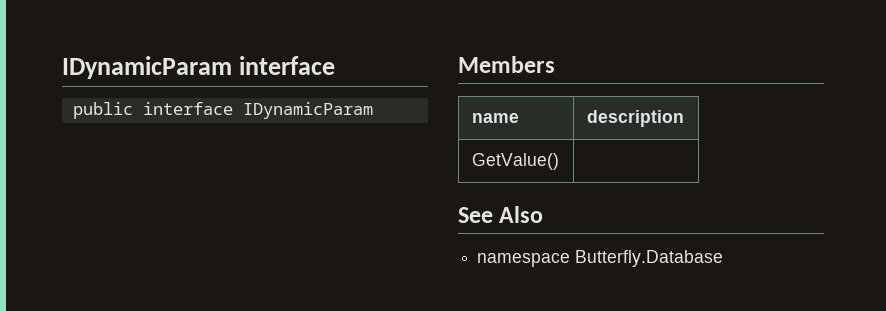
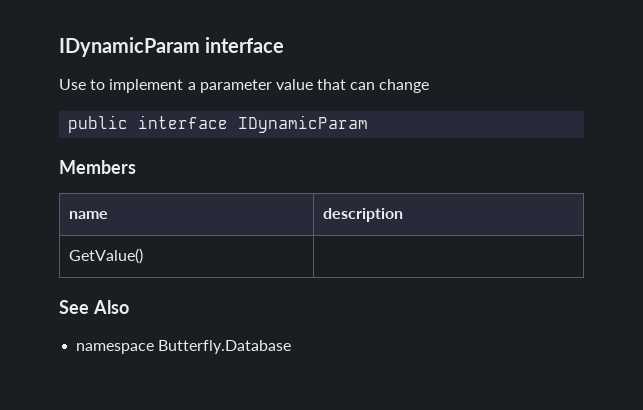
(336, 65) none -> [59,79,430,93] // Use to implement a parameter value that can change

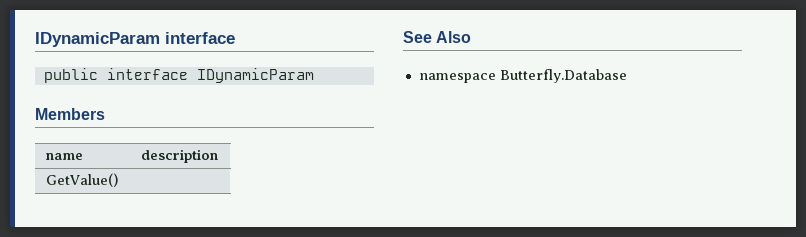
[59,79,430,93] // Use to implement a parameter value that can change -> (235, 38) none

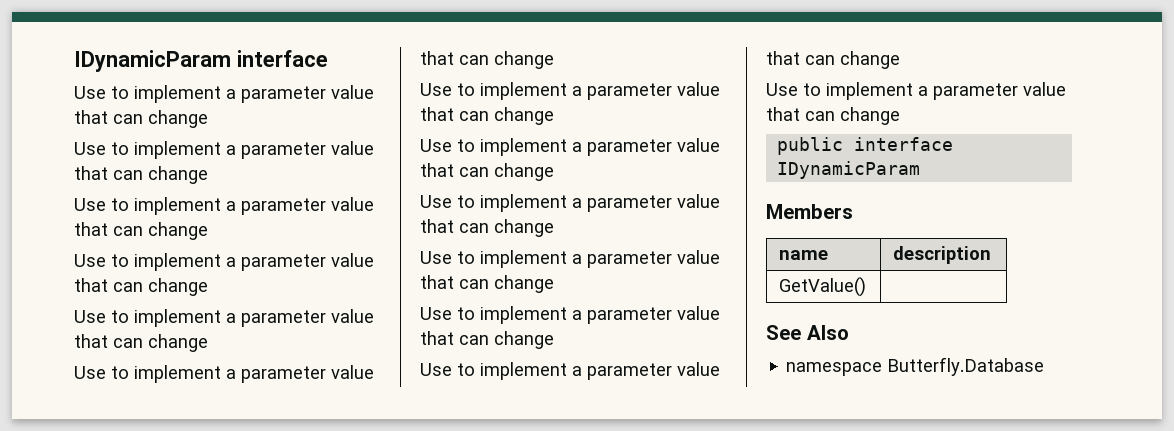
(235, 38) none -> [74,85,374,103] [74,110,208,128] [74,141,374,159] [74,166,208,184] [74,197,374,215] [74,222,208,240] [74,253,374,271] [74,278,208,296] [74,309,374,327] [74,334,208,352] [74,365,374,383] [420,51,554,69] [420,82,720,100] [420,107,554,125] [420,138,720,156] [420,163,554,181] [420,194,720,212] [420,219,554,237] [420,250,720,268] [420,275,554,293] [420,306,720,324] [420,331,554,349] [420,362,720,380] [766,51,900,69] [766,82,1066,100] [766,107,900,125] // Use to implement a parameter value that can change // Use to implement a parameter value that can change // Use to implement a parameter value that can change // Use to implement a parameter value that can change // Use to implement a parameter value that can change // Use to implement a parameter value that can change // Use to implement a parameter value that can change // Use to implement a parameter value that can change // Use to implement a parameter value that can change // Use to implement a parameter value that can change // Use to implement a parameter value that can change // Use to implement a parameter value that can change // Use to implement a parameter value that can change

